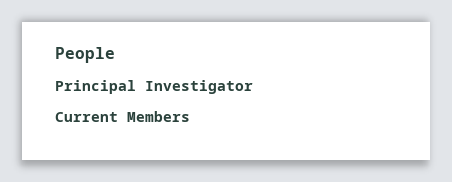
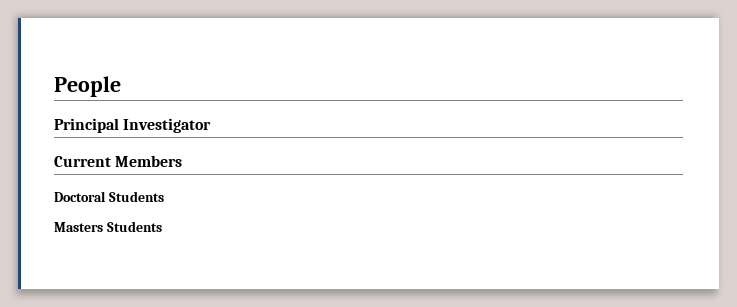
(190, 116) none -> [54,191,164,202] [54,221,162,232] // Doctoral Students // Masters Students

